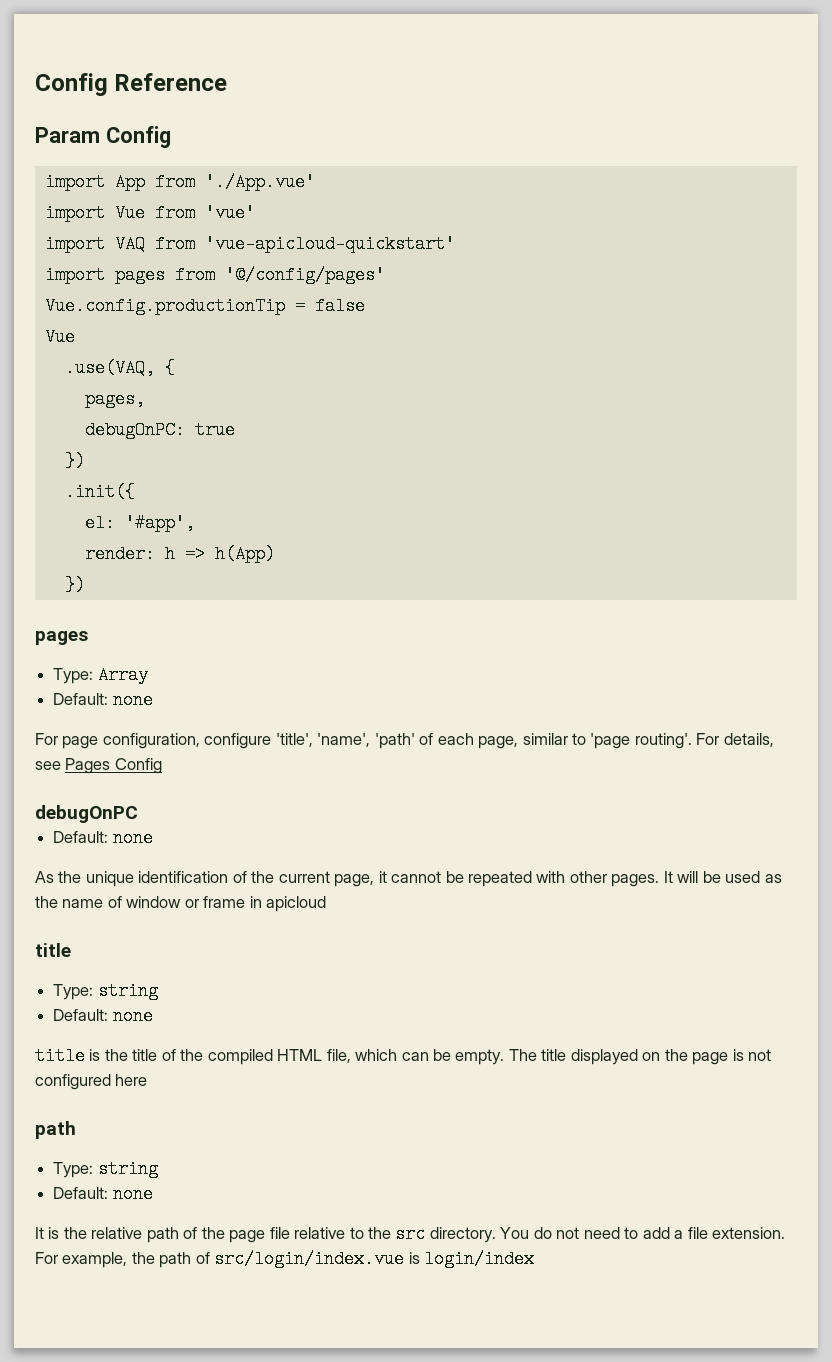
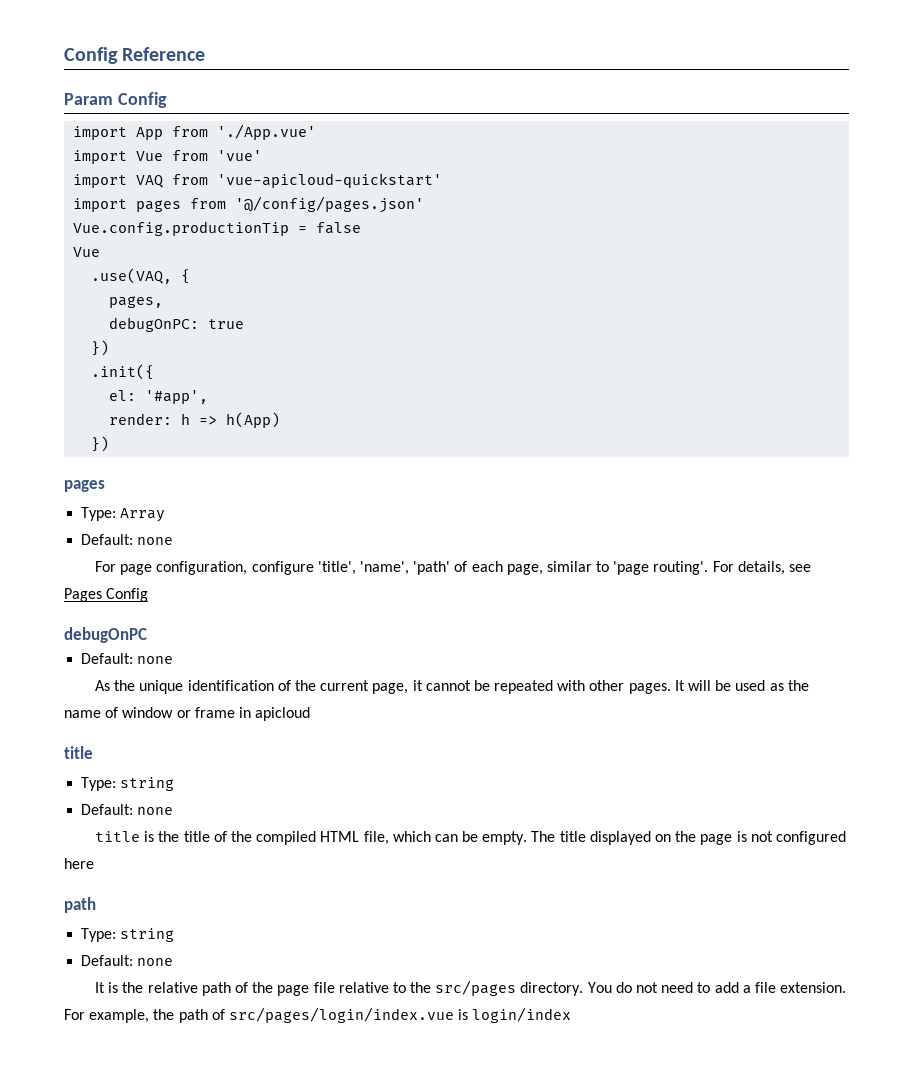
[224,266,385,284] '@/config/pages' -> [235,196,425,213] '@/config/pages.json'
[395,1225,426,1243] src -> [435,980,517,996] src/pages
[214,1250,405,1268] src/login/index.vue -> [228,1007,454,1023] src/pages/login/index.vue

